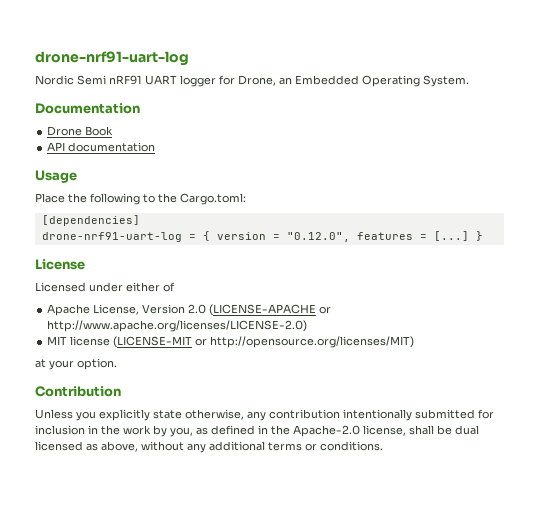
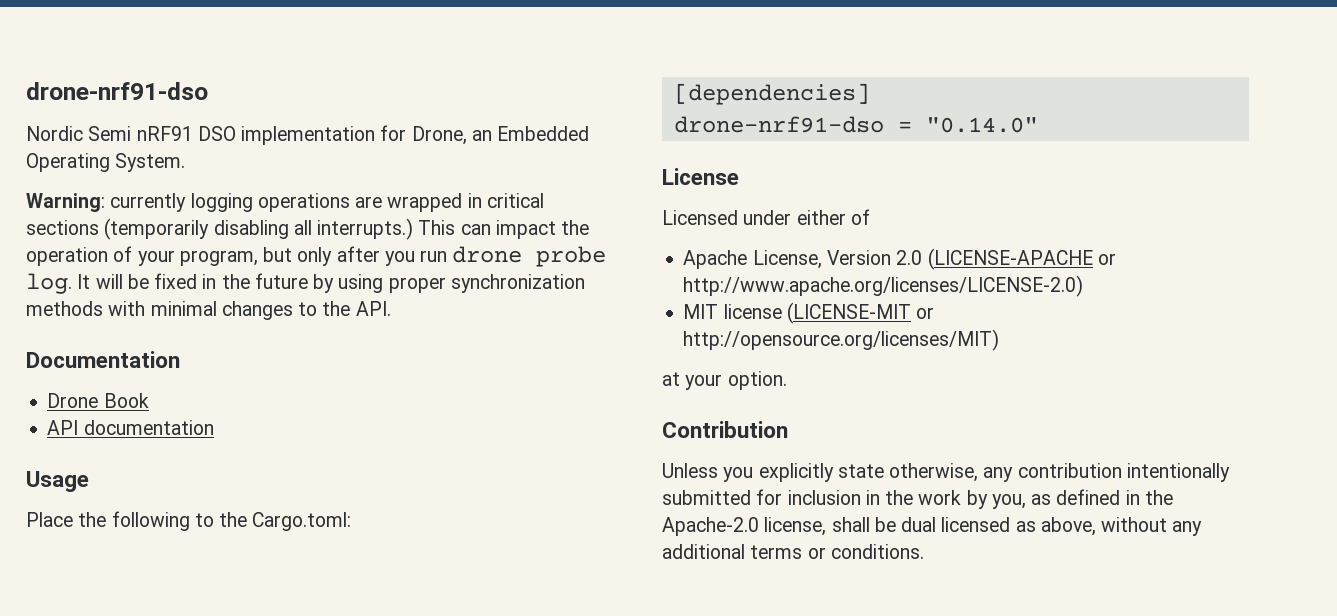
[35,51,189,66] drone-nrf91-uart-log -> [26,82,208,100] drone-nrf91-dso
[145,75,216,87] UART logger -> [197,126,376,145] DSO implementation
(469, 81) none -> [26,193,544,212] [26,218,590,240] [26,246,607,267] [26,273,585,294] [26,301,391,320] // Warning: currently logging operations are wrapped in critical sections (temporarily disabling all interrupts.) This can impact the operation of your program, but only after you run drone probe log. It will be fixed in the future by using proper synchronization methods with minimal changes to the API.
[41,231,483,242] drone-nrf91-uart-log = { version = "0.12.0", features = [...] } -> [673,116,1038,133] drone-nrf91-dso = "0.14.0"

